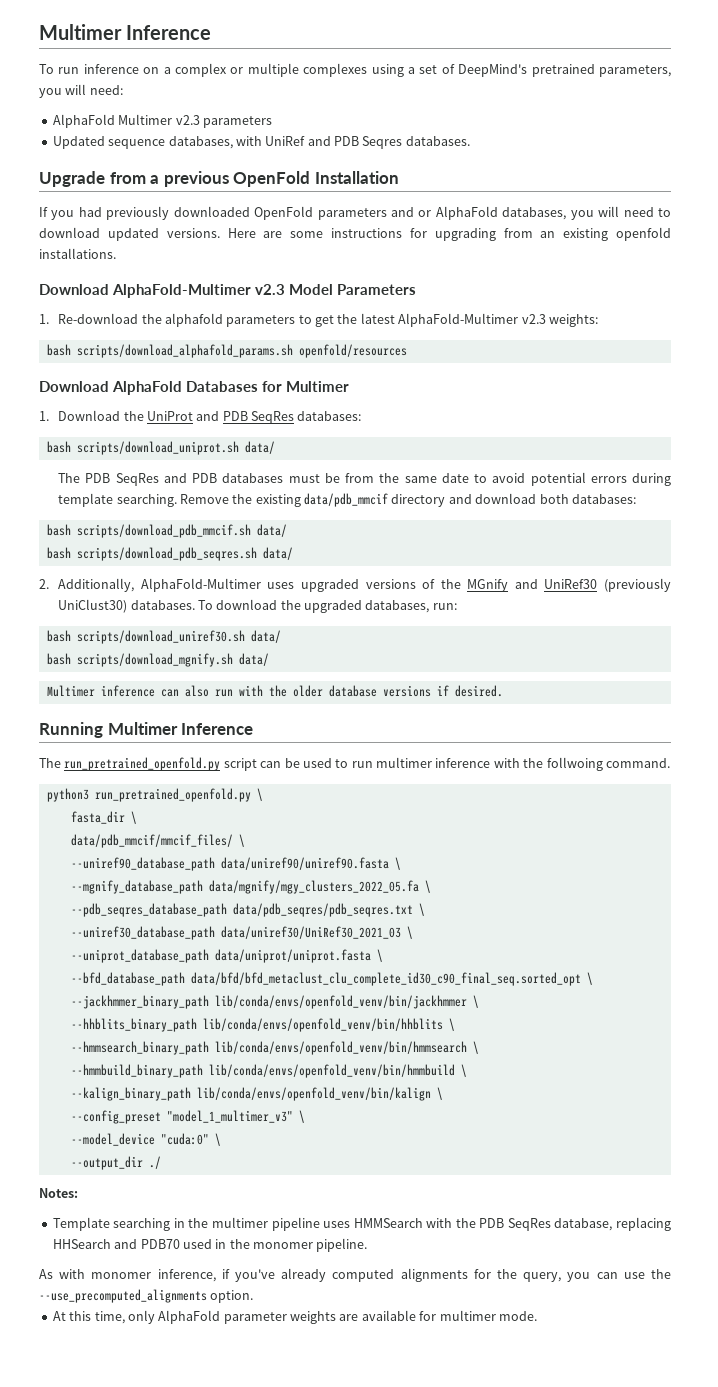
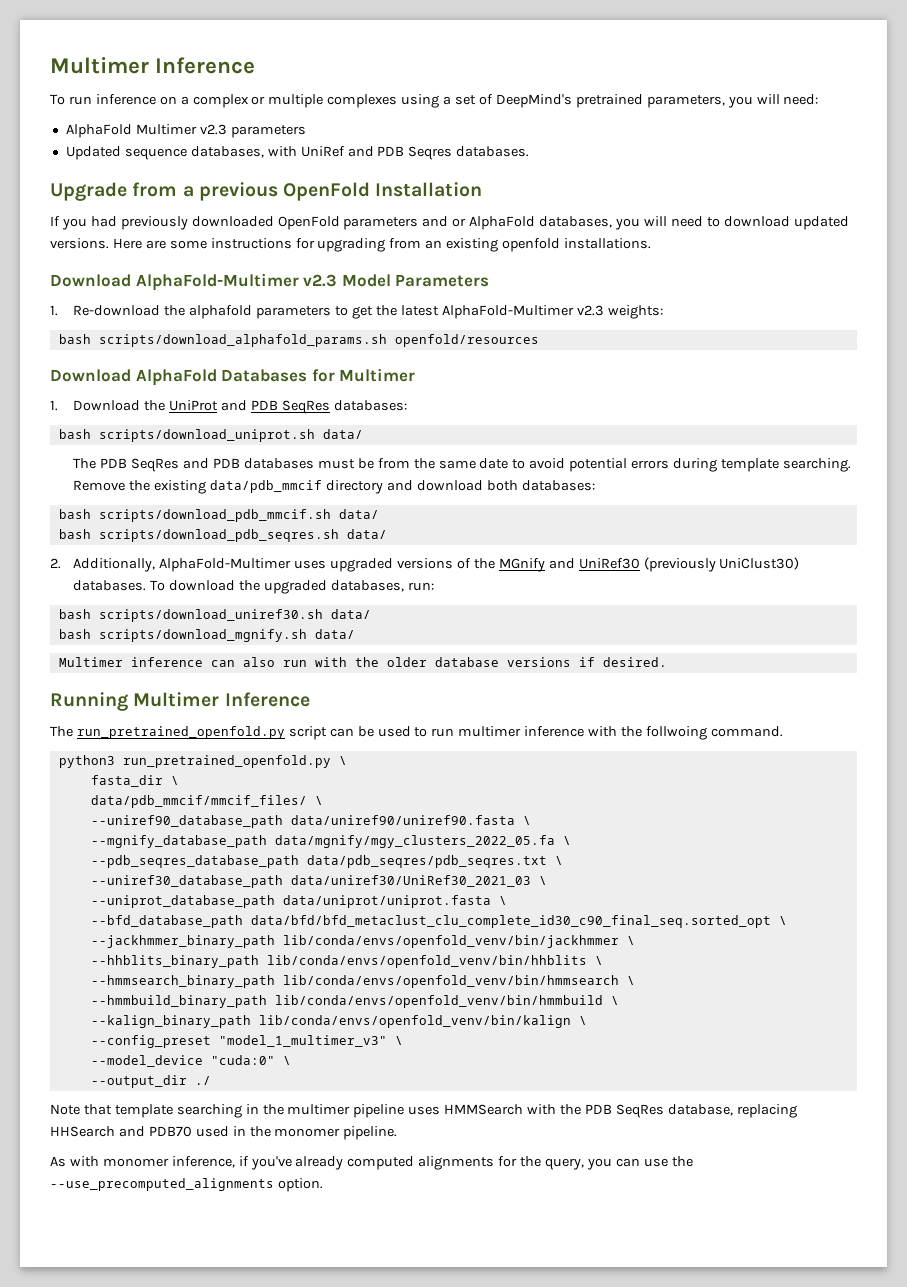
[39,1188,78,1198] [52,1217,110,1231] Notes: // Template -> [50,1104,173,1118] Note that template
[52,1310,537,1324] // At this time, only AlphaFold parameter weights are available for multimer mode. -> (323, 1185) none

